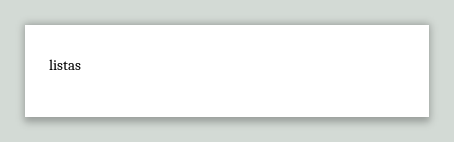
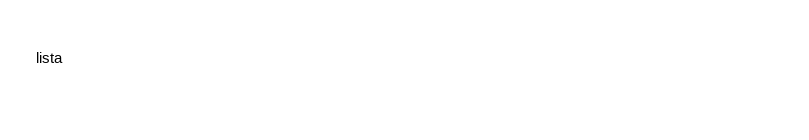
[49,59,81,70] listas -> [36,52,63,63] lista

